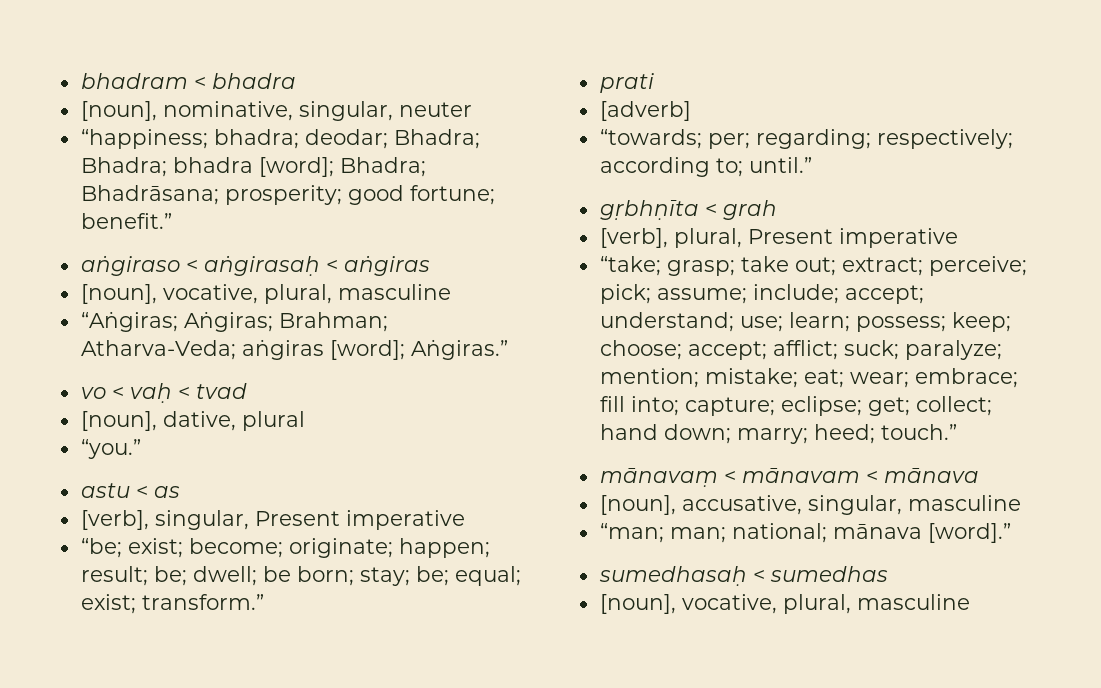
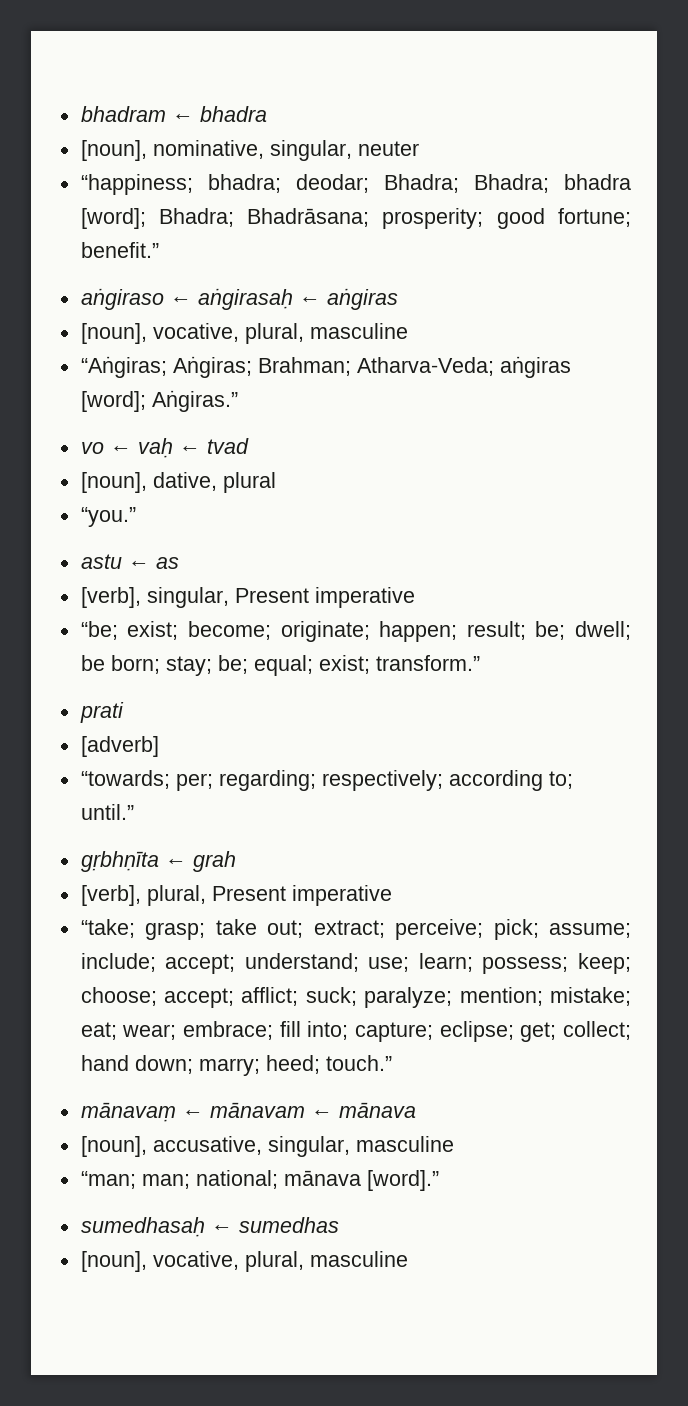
[193,77,206,89] < -> [171,113,194,122] ←
[185,255,338,276] < aṅgirasaḥ < -> [169,288,321,310] ← aṅgirasaḥ ←
[111,383,190,403] < vaḥ < -> [109,438,201,458] ← vaḥ ←
[135,486,148,498] < -> [127,560,150,569] ←
[704,204,717,216] < -> [164,858,187,867] ←
[723,468,878,483] < mānavam < -> [181,1102,333,1118] ← mānavam ←
[752,570,765,582] < -> [210,1224,233,1233] ←

